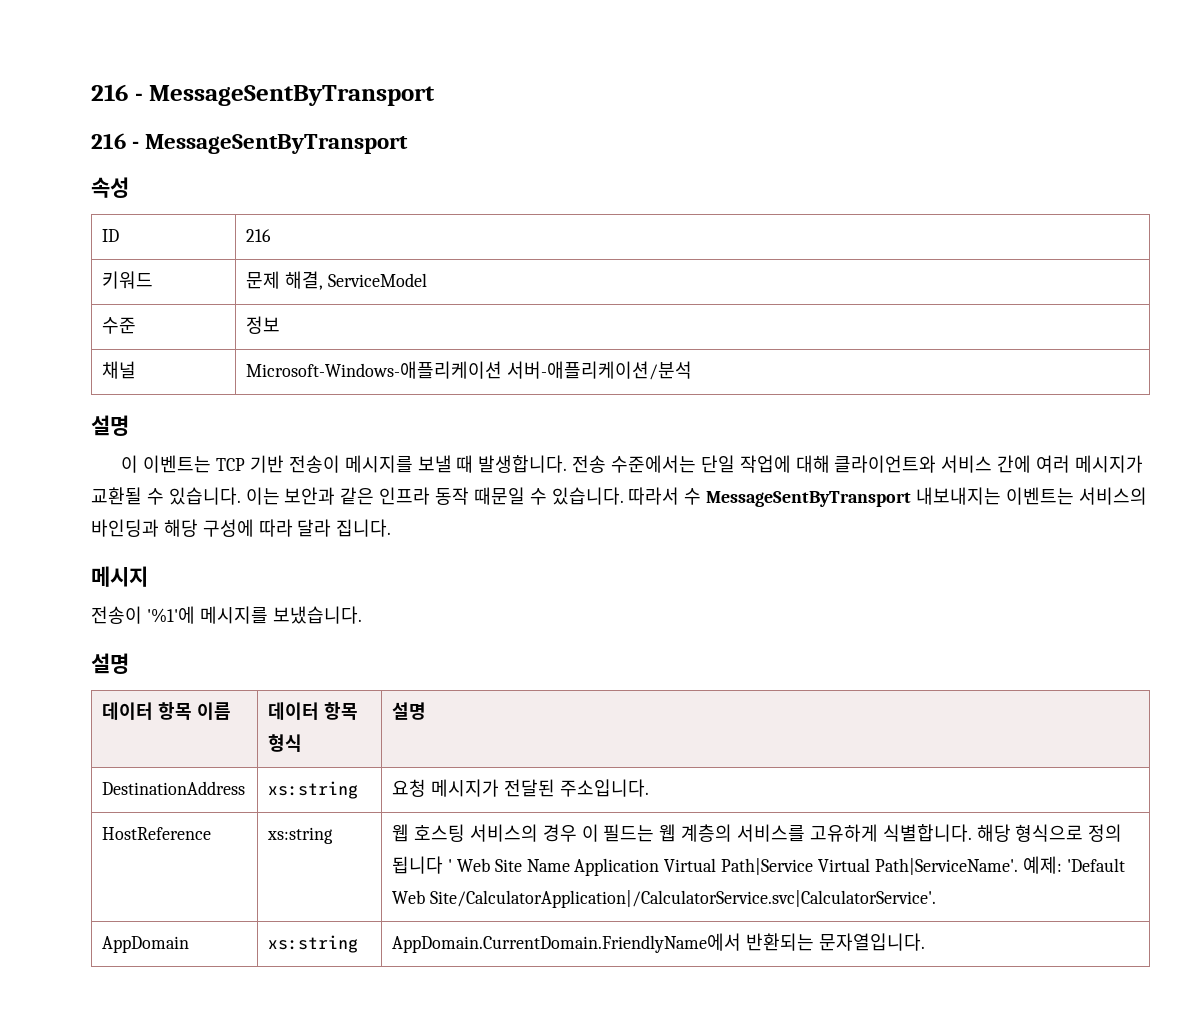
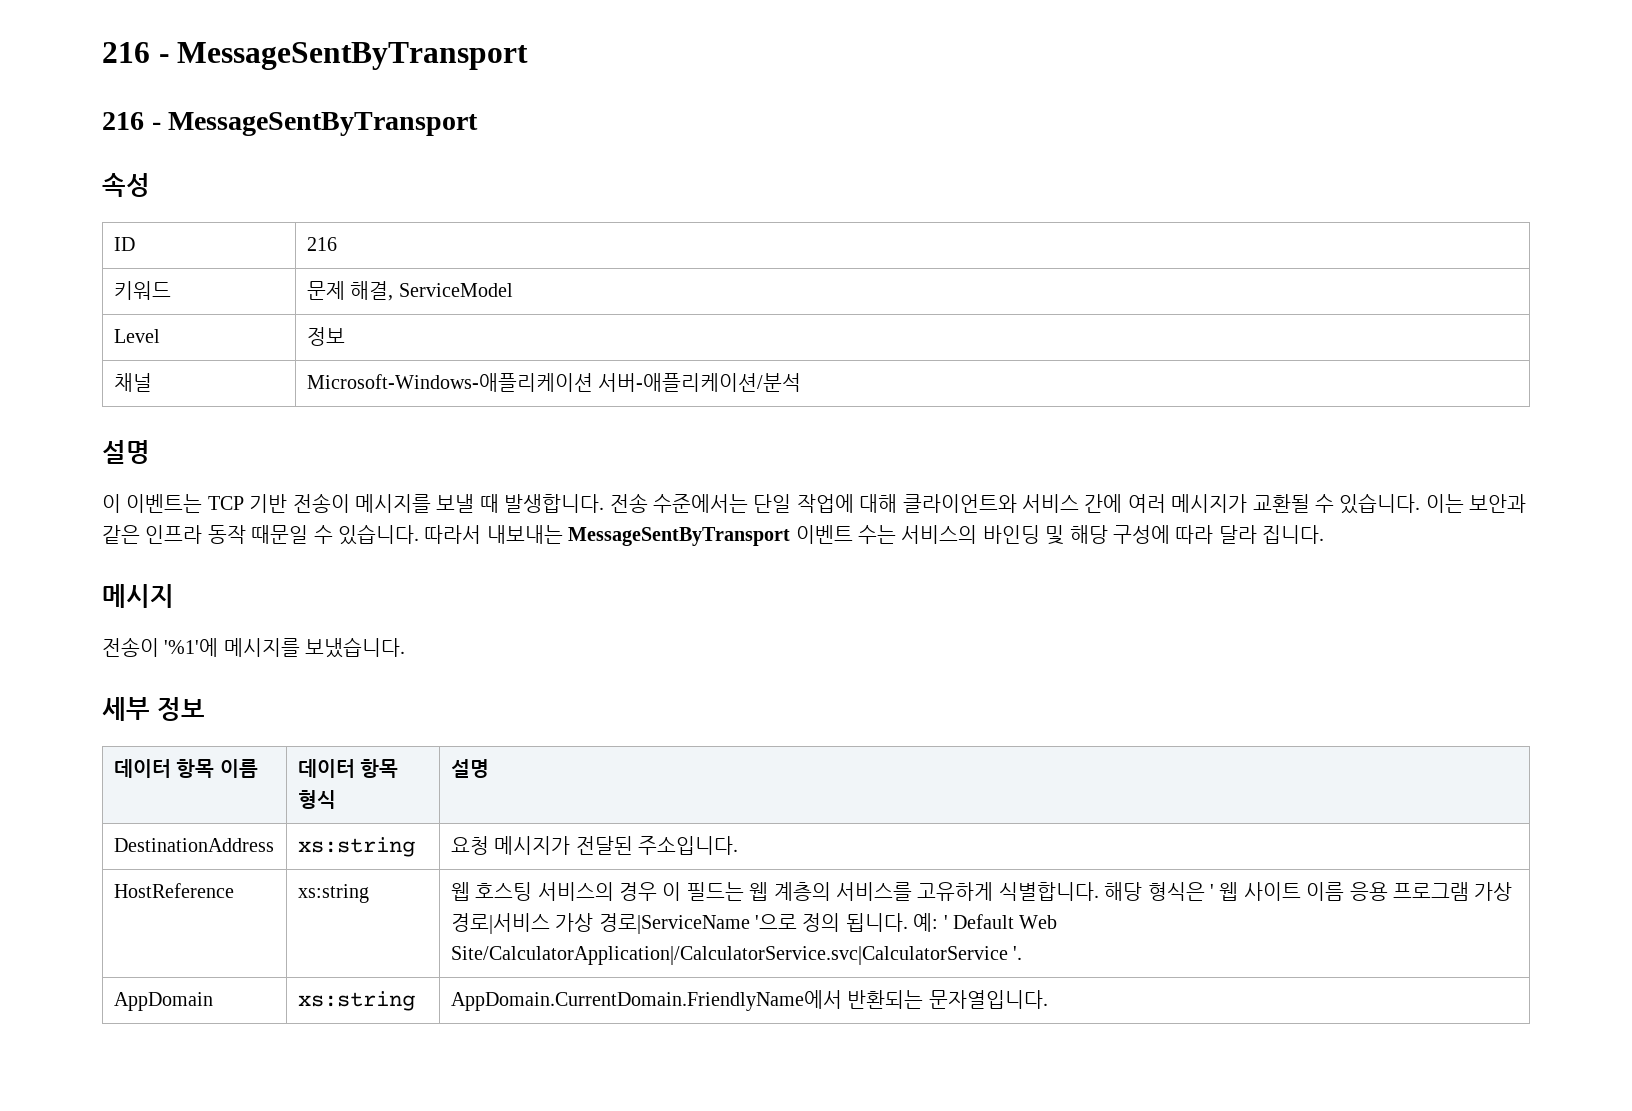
[102,317,137,334] 수준 -> [113,329,160,343] Level
[684,487,1147,507] [91,519,159,537] 수 MessageSentByTransport 내보내지는 이벤트는 서비스의 바인딩과 -> [486,525,1065,546] 내보내는 MessageSentByTransport 이벤트 수는 서비스의 바인딩 및
[91,653,129,674] 설명 -> [102,697,205,721] 세부 정보
[1015,824,1123,842] [392,856,1125,876] [392,890,936,908] 형식으로 정의 됩니다 ' Web Site Name Application Virtual Path|Service Virtual Path|ServiceName'. 예제: 'Default Web Site/CalculatorApplication|/CalculatorService.svc|CalculatorService'. -> [1147,882,1513,901] [450,913,1058,934] [450,946,1023,965] 형식은 ' 웹 사이트 이름 응용 프로그램 가상 경로|서비스 가상 경로|ServiceName '으로 정의 됩니다. 예: ' Default Web Site/CalculatorApplication|/CalculatorService.svc|CalculatorService '.

